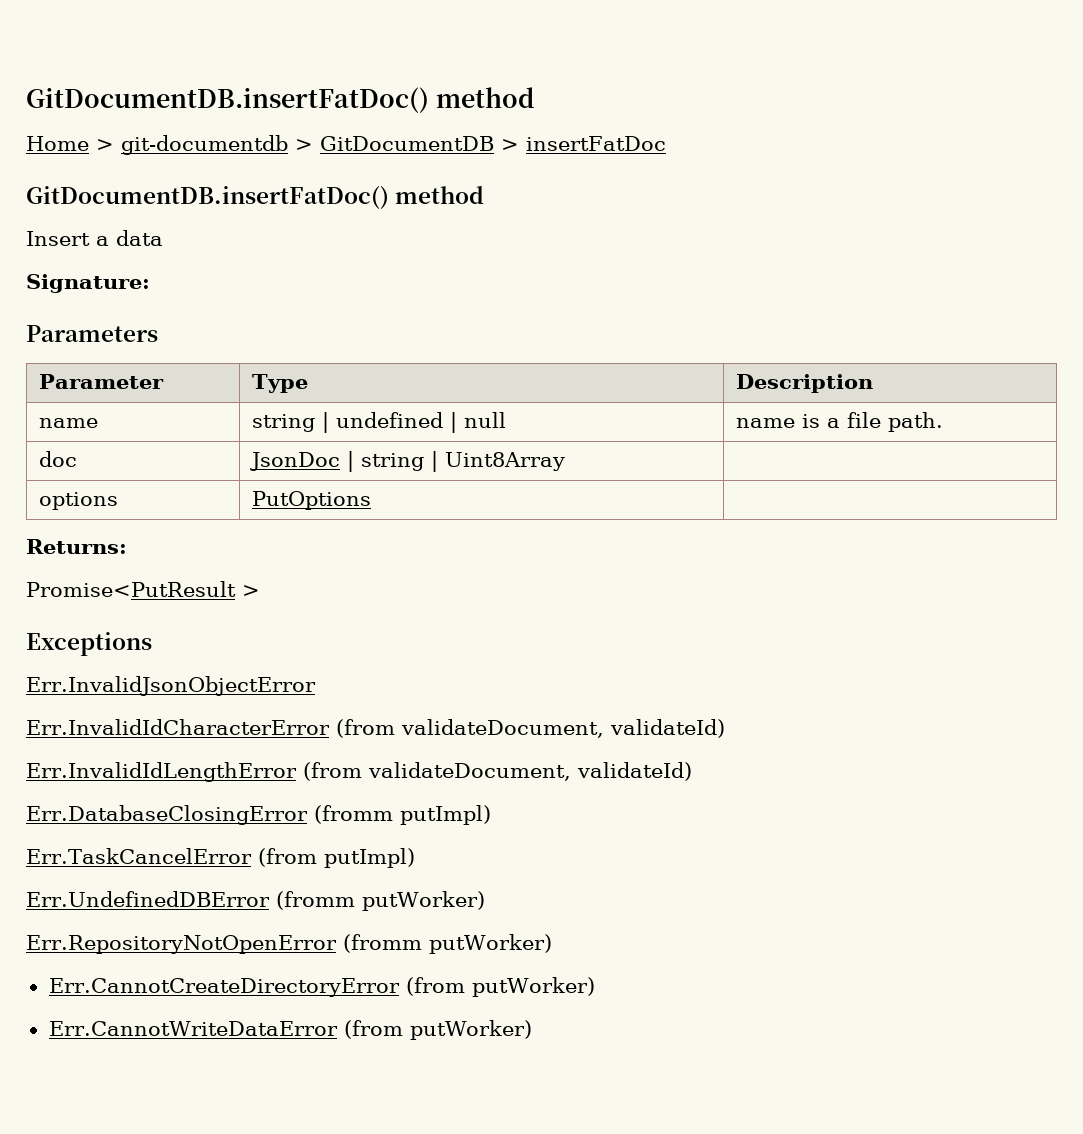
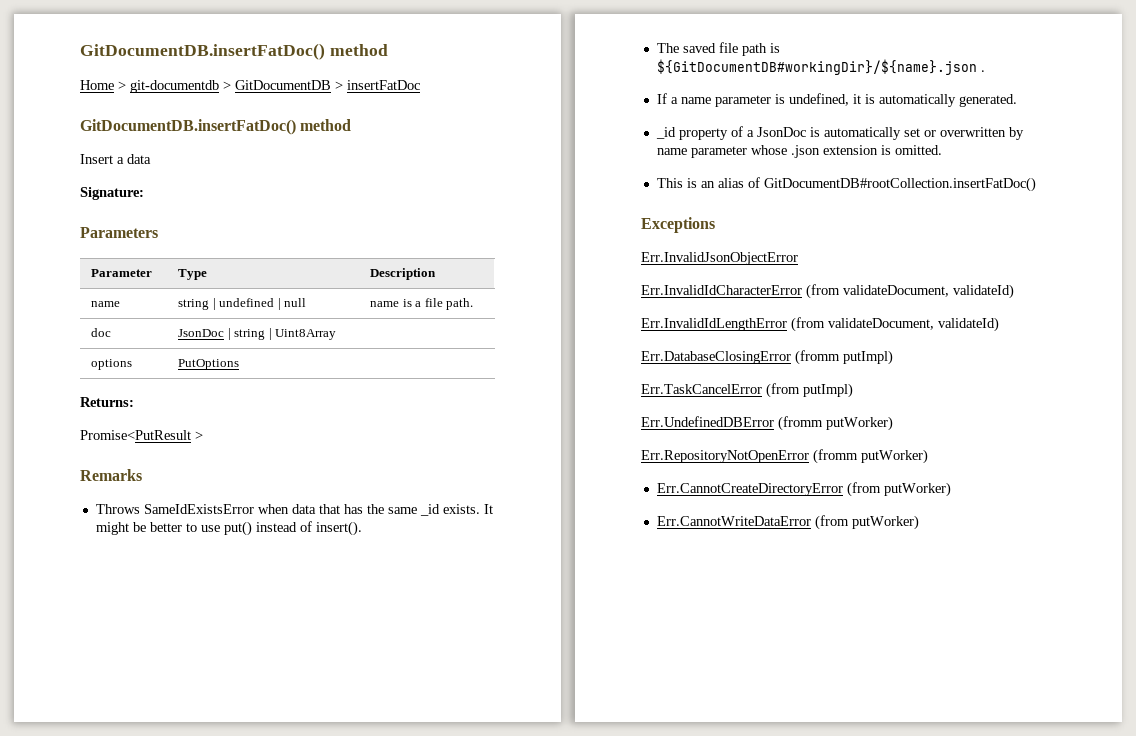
(260, 591) none -> [80,469,142,481] [95,504,493,516] [95,521,362,536] [656,42,780,56] [656,59,985,75] [656,93,1017,107] [655,126,1024,140] [656,145,942,158] [656,177,1036,192] // Remarks // Throws SameIdExistsError when data that has the same _id exists. It might be better to use put() instead of insert(). // The saved file path is ${GitDocumentDB#workingDir}/${name}.json . // If a name parameter is undefined, it is automatically generated. // _id property of a JsonDoc is automatically set or overwritten by name parameter whose .json extension is omitted. // This is an alias of GitDocumentDB#rootCollection.insertFatDoc()

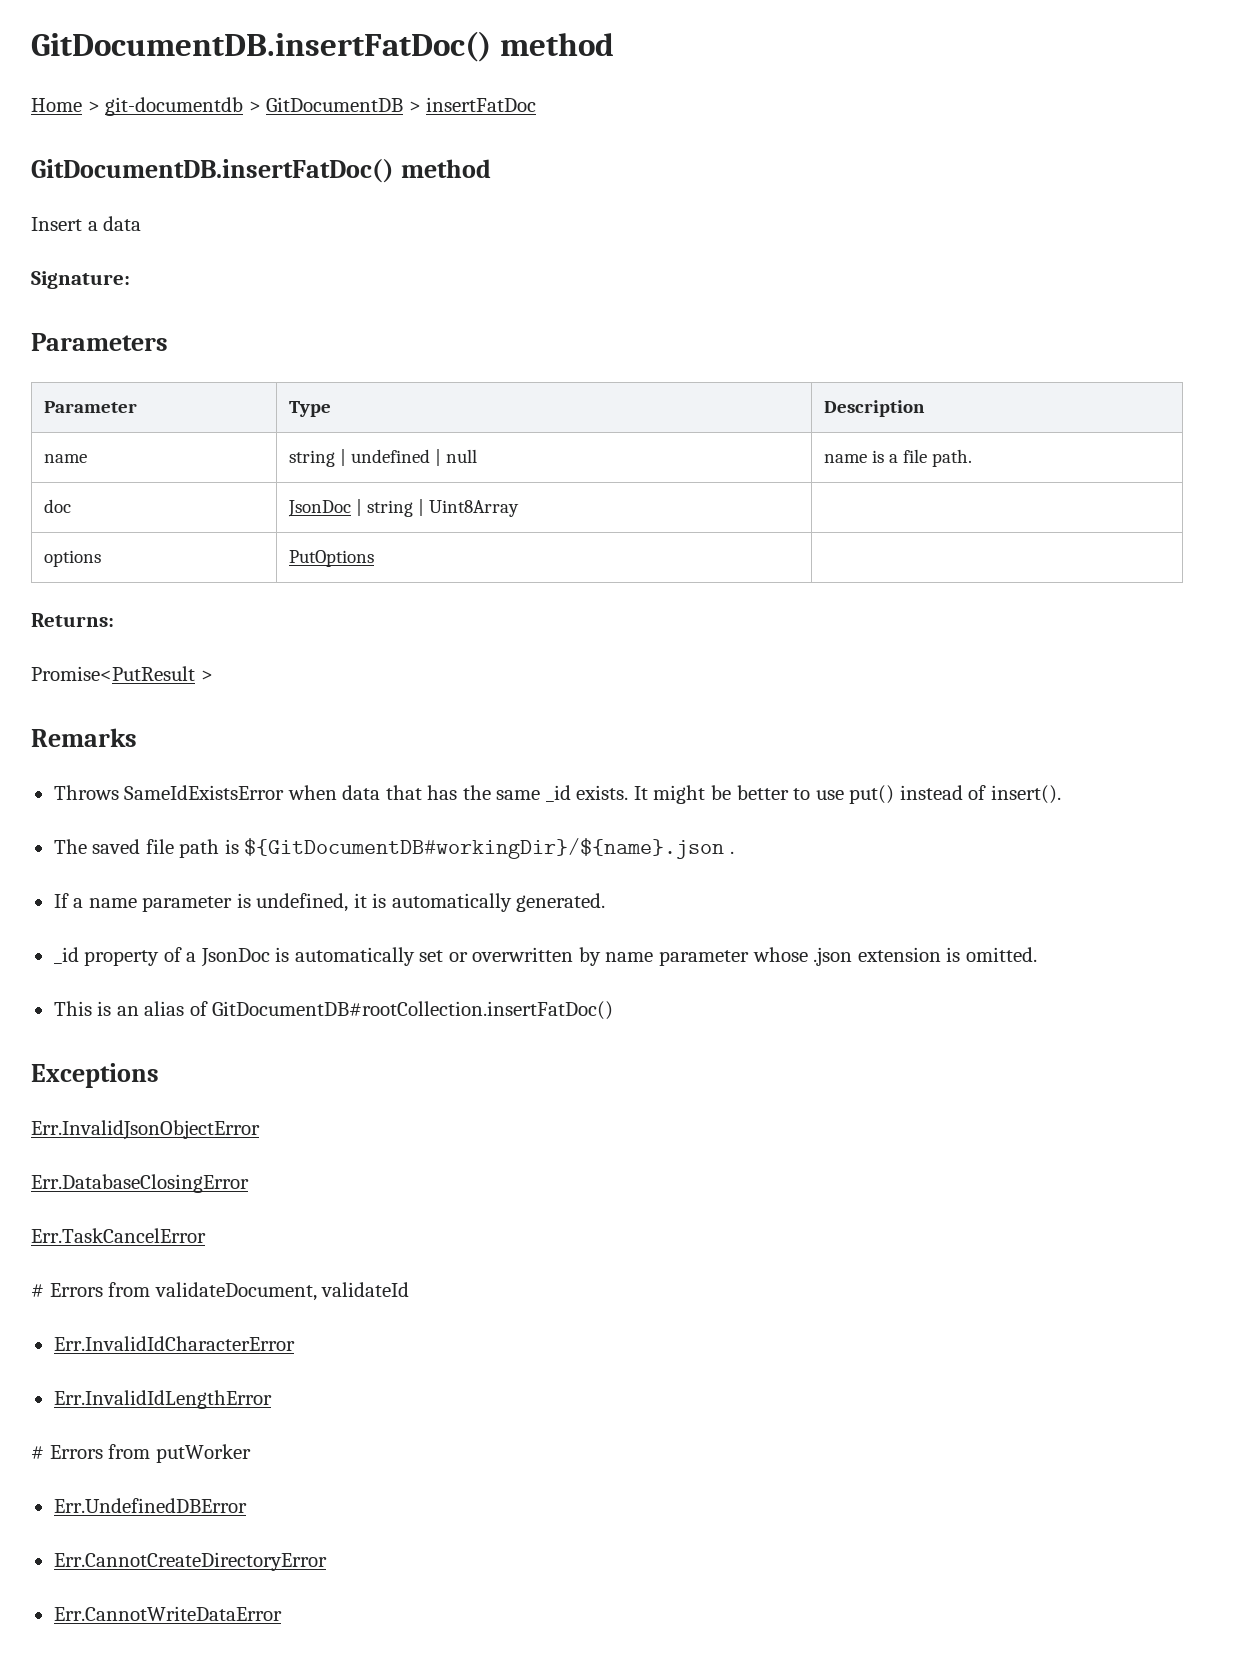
[641,284,1014,299] [641,317,999,332] [641,350,893,365] [641,383,853,398] [641,416,893,431] [641,449,928,464] Err.InvalidIdCharacterError (from validateDocument, validateId) // Err.InvalidIdLengthError (from validateDocument, validateId) // Err.DatabaseClosingError (fromm putImpl) // Err.TaskCancelError (from putImpl) // Err.UndefinedDBError (fromm putWorker) // Err.RepositoryNotOpenError (fromm putWorker) -> [31,1174,249,1193] [31,1228,206,1243] [31,1282,410,1301] [53,1336,295,1351] [53,1390,272,1409] [31,1444,251,1463] [53,1498,247,1513] Err.DatabaseClosingError // Err.TaskCancelError // # Errors from validateDocument, validateId // Err.InvalidIdCharacterError // Err.InvalidIdLengthError // # Errors from putWorker // Err.UndefinedDBError
[846,482,951,497] (from putWorker) -> (327, 1561) none
[814,515,919,530] (from putWorker) -> (282, 1613) none

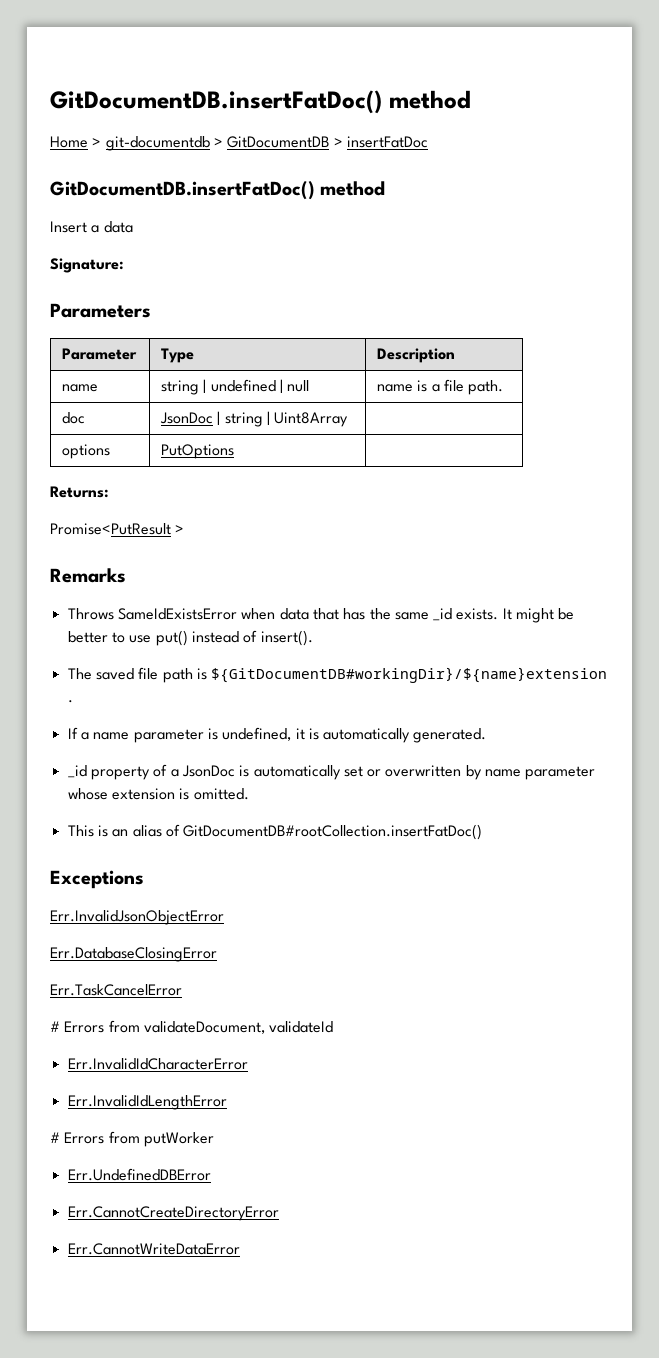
[244,838,725,859] ${GitDocumentDB#workingDir}/${name}.json -> [211,667,608,683] ${GitDocumentDB#workingDir}/${name}extension
[813,947,853,966] .json -> (108, 794) none

